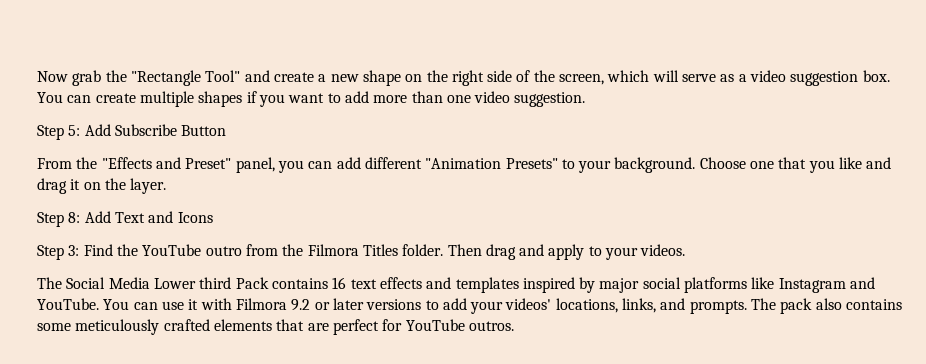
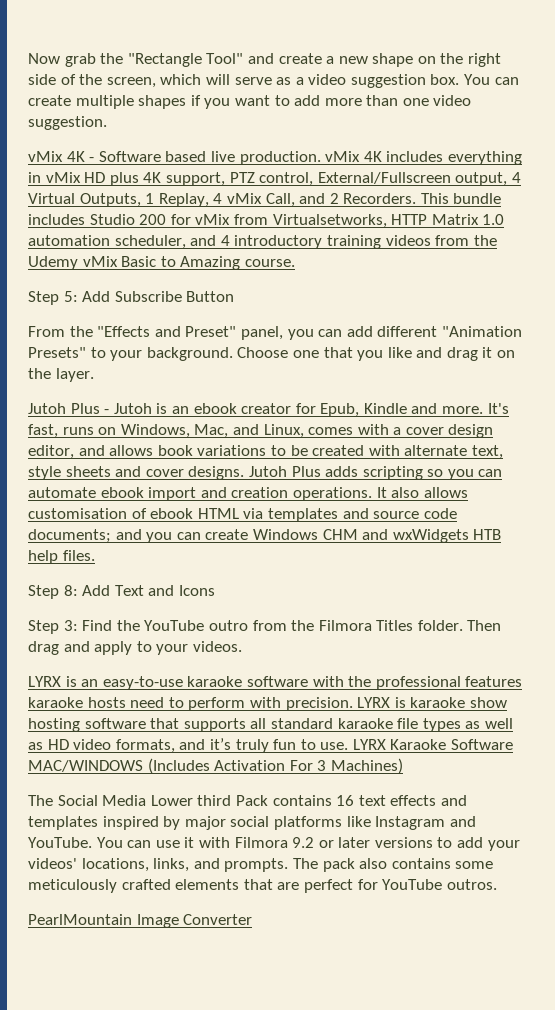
(586, 99) none -> [28,151,522,165] [28,172,521,186] [28,193,502,207] [28,214,505,228] [28,235,497,249] [28,256,295,270] // vMix 4K - Software based live production. vMix 4K includes everything in vMix HD plus 4K support, PTZ control, External/Fullscreen output, 4 Virtual Outputs, 1 Replay, 4 vMix Call, and 2 Recorders. This bundle includes Studio 200 for vMix from Virtualsetworks, HTTP Matrix 1.0 automation scheduler, and 4 introductory training videos from the Udemy vMix Basic to Amazing course.
(167, 186) none -> [28,403,509,417] [28,424,494,438] [28,445,503,459] [28,466,503,480] [28,487,468,501] [28,508,457,522] [28,529,502,543] [28,550,95,564] // Jutoh Plus - Jutoh is an ebook creator for Epub, Kindle and more. It's fast, runs on Windows, Mac, and Linux, comes with a cover design editor, and allows book variations to be created with alternate text, style sheets and cover designs. Jutoh Plus adds scripting so you can automate ebook import and creation operations. It also allows customisation of ebook HTML via templates and source code documents; and you can create Windows CHM and wxWidgets HTB help files.
(686, 250) none -> [28,676,523,690] [28,697,507,711] [28,718,513,732] [28,738,514,753] [28,758,403,774] // LYRX is an easy-to-use karaoke software with the professional features karaoke hosts need to perform with precision. LYRX is karaoke show hosting software that supports all standard karaoke file types as well as HD video formats, and it’s truly fun to use. LYRX Karaoke Software MAC/WINDOWS (Includes Activation For 3 Machines)
(514, 326) none -> [28,914,253,928] // PearlMountain Image Converter

